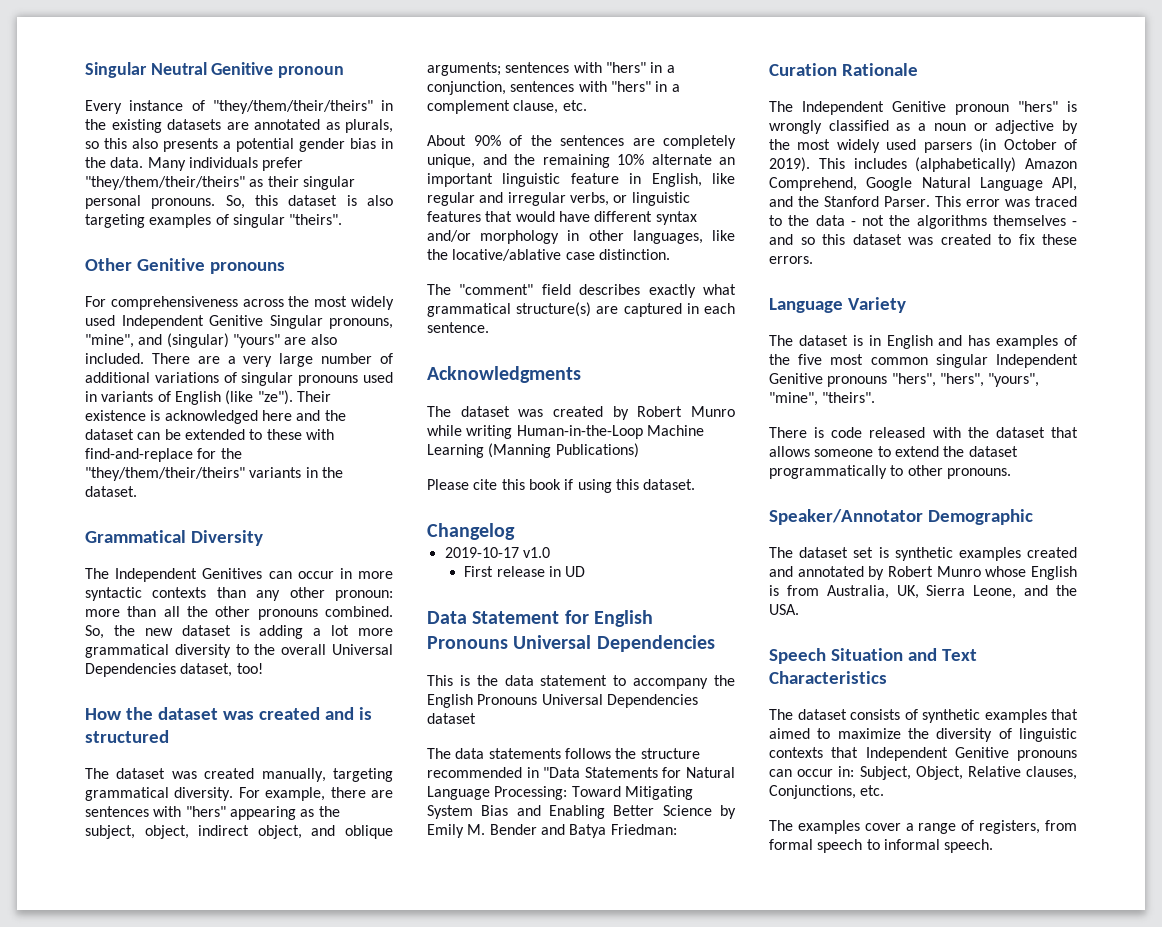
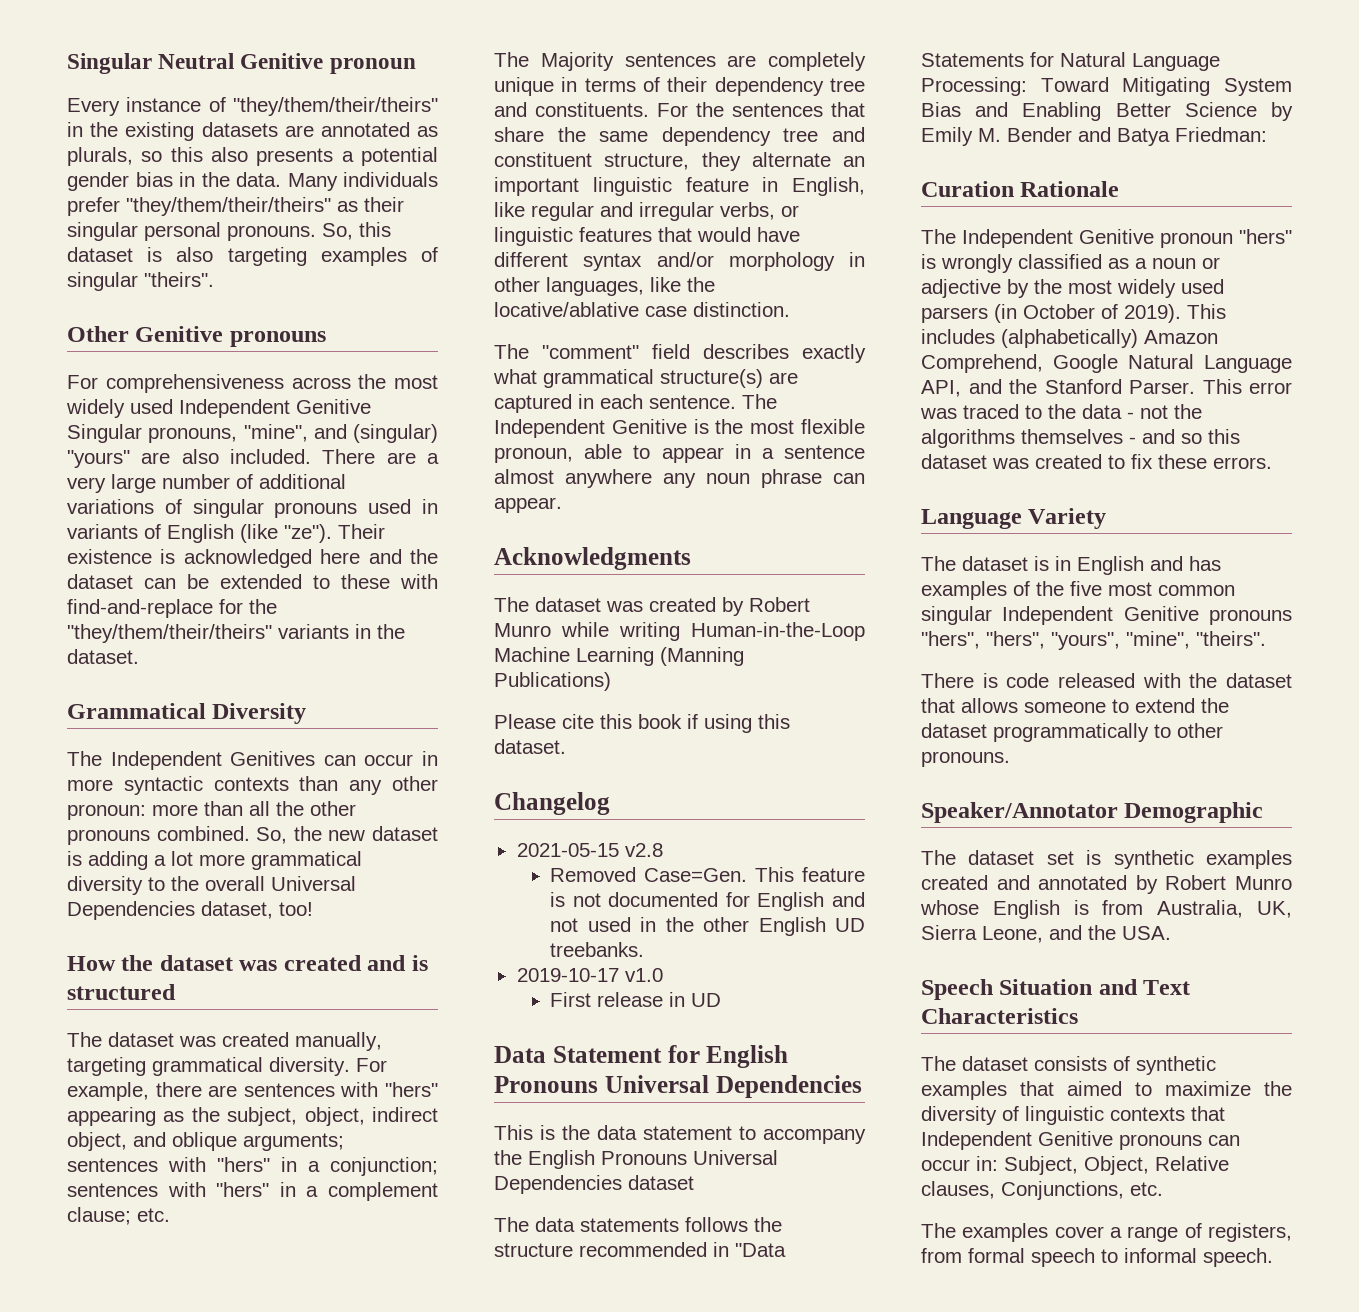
[427,81,506,95] conjunction, -> [330,1157,438,1176] conjunction;
[513,100,587,114] [427,135,736,149] [427,154,644,168] clause, etc. // About 90% of the sentences are completely unique, and the remaining 10% -> [67,1207,170,1225] [494,52,866,71] [494,77,865,96] [494,102,865,117] [494,127,865,146] [494,152,741,171] clause; etc. // The Majority sentences are completely unique in terms of their dependency tree and constituents. For the sentences that share the same dependency tree and constituent structure, they
(489, 327) none -> [742,394,777,409] [494,419,865,438] [494,444,865,463] [494,469,865,488] [494,497,562,513] The Independent Genitive is the most flexible pronoun, able to appear in a sentence almost anywhere any noun phrase can appear.
(515, 531) none -> [516,843,663,857] [550,867,865,882] [550,892,865,911] [550,917,865,936] [550,942,645,957] // 2021-05-15 v2.8 // Removed Case=Gen. This feature is not documented for English and not used in the other English UD treebanks.

